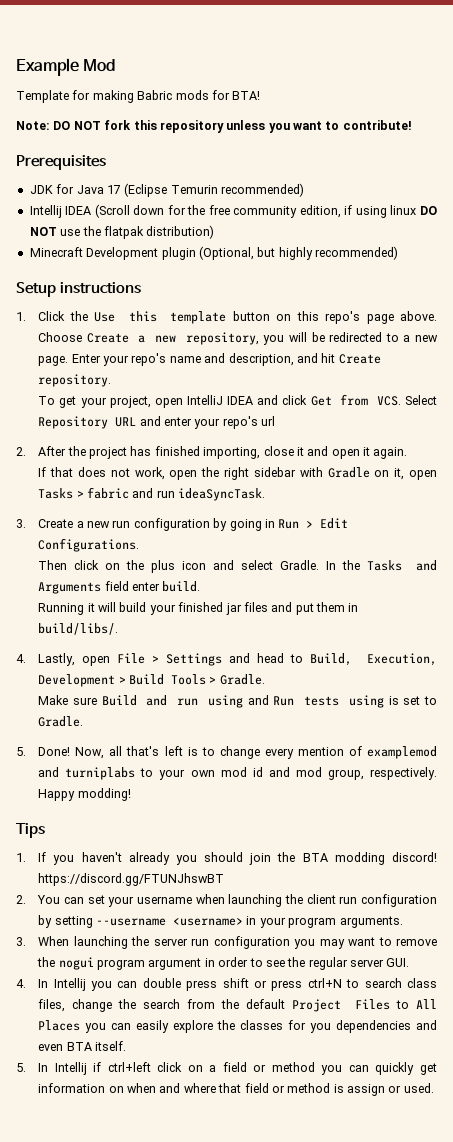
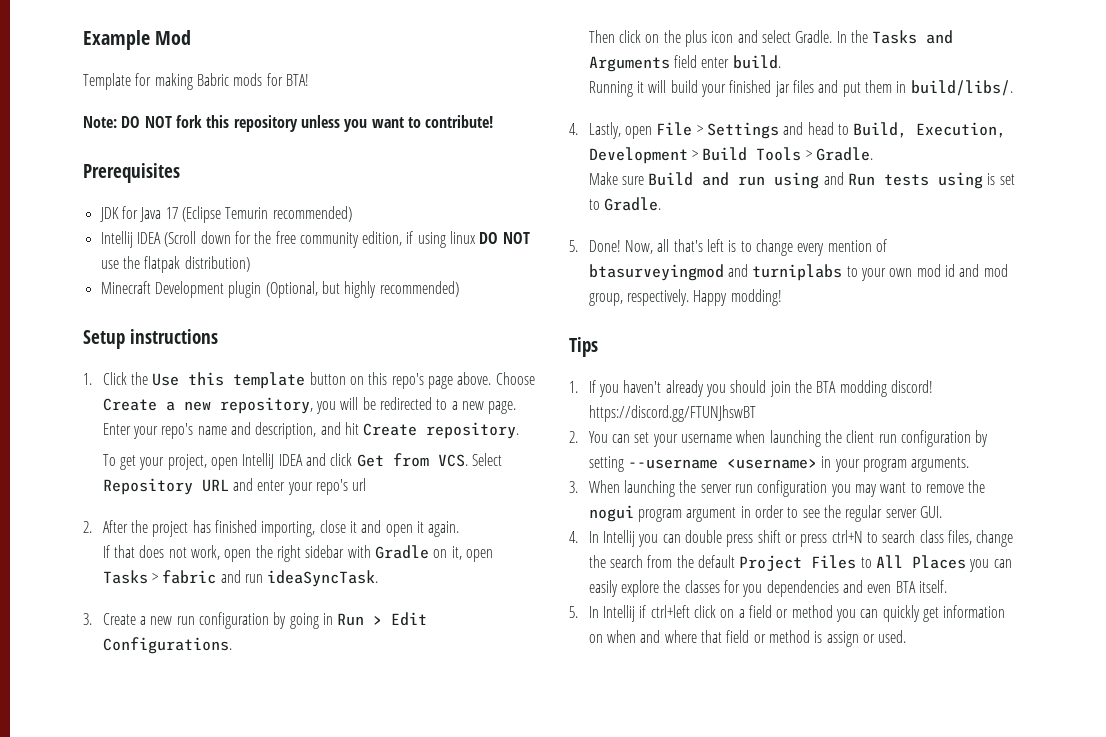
[367,746,437,759] examplemod -> [588,264,724,281] btasurveyingmod

